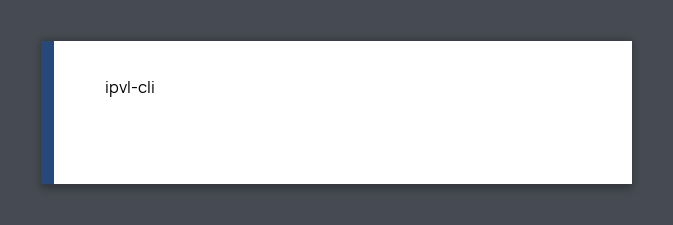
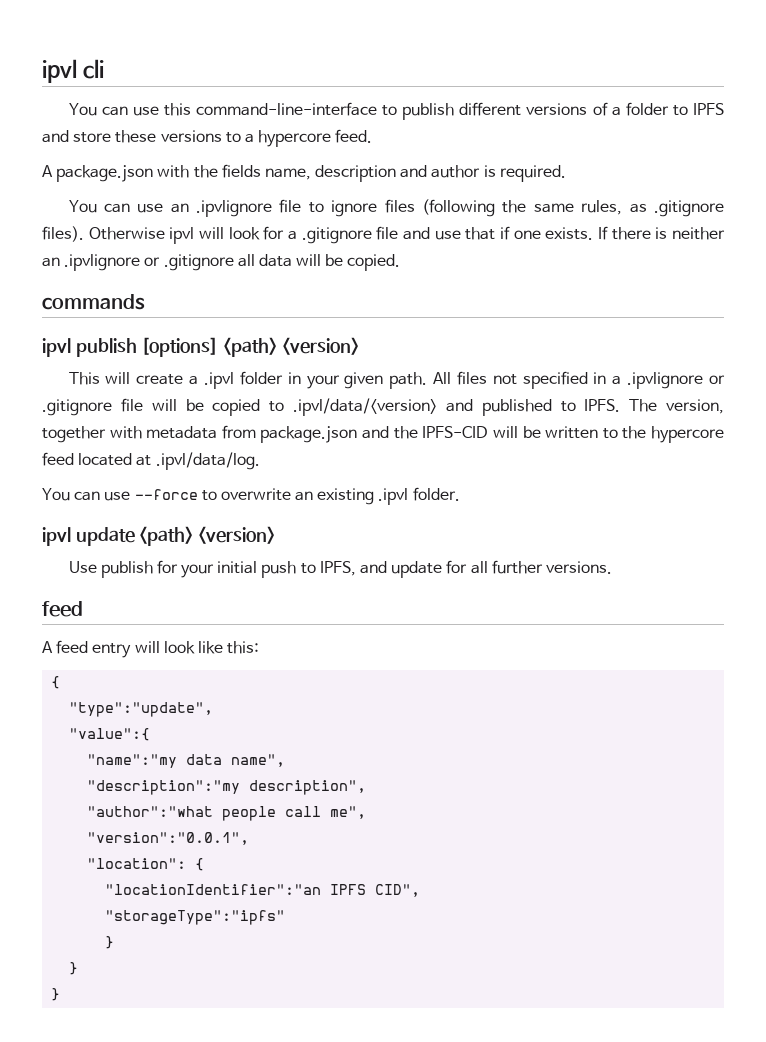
[105,81,155,97] ipvl-cli -> [42,59,104,83] [68,102,724,120] [42,129,373,147] [42,164,566,182] [68,199,724,217] [42,226,725,244] [42,254,401,271] [42,294,145,310] [42,337,359,357] [68,371,726,389] [42,398,725,416] [42,425,725,443] [42,452,260,470] [42,487,460,505] [42,526,276,546] [68,560,612,578] [42,601,83,617] [42,640,260,658] [51,676,61,689] [69,702,214,717] [69,728,151,741] [87,754,286,768] [87,780,367,795] [87,806,367,821] [87,832,250,845] [87,858,205,871] [105,884,421,897] [105,910,286,925] [105,936,115,949] [69,962,79,975] [51,988,61,1001] ipvl cli // You can use this command-line-interface to publish different versions of a folder to IPFS and store these versions to a hypercore feed. // A package.json with the fields name, description and author is required. // You can use an .ipvlignore file to ignore files (following the same rules, as .gitignore files). Otherwise ipvl will look for a .gitignore file and use that if one exists. If there is neither an .ipvlignore or .gitignore all data will be copied. // commands // ipvl publish [options] <path> <version> // This will create a .ipvl folder in your given path. All files not specified in a .ipvlignore or .gitignore file will be copied to .ipvl/data/<version> and published to IPFS. The version, together with metadata from package.json and the IPFS-CID will be written to the hypercore feed located at .ipvl/data/log. // You can use --force to overwrite an existing .ipvl folder. // ipvl update <path> <version> // Use publish for your initial push to IPFS, and update for all further versions. // feed // A feed entry will look like this: // { // "type":"update", // "value":{ // "name":"my data name", // "description":"my description", // "author":"what people call me", // "version":"0.0.1", // "location": { // "locationIdentifier":"an IPFS CID", // "storageType":"ipfs" // } // } // }

